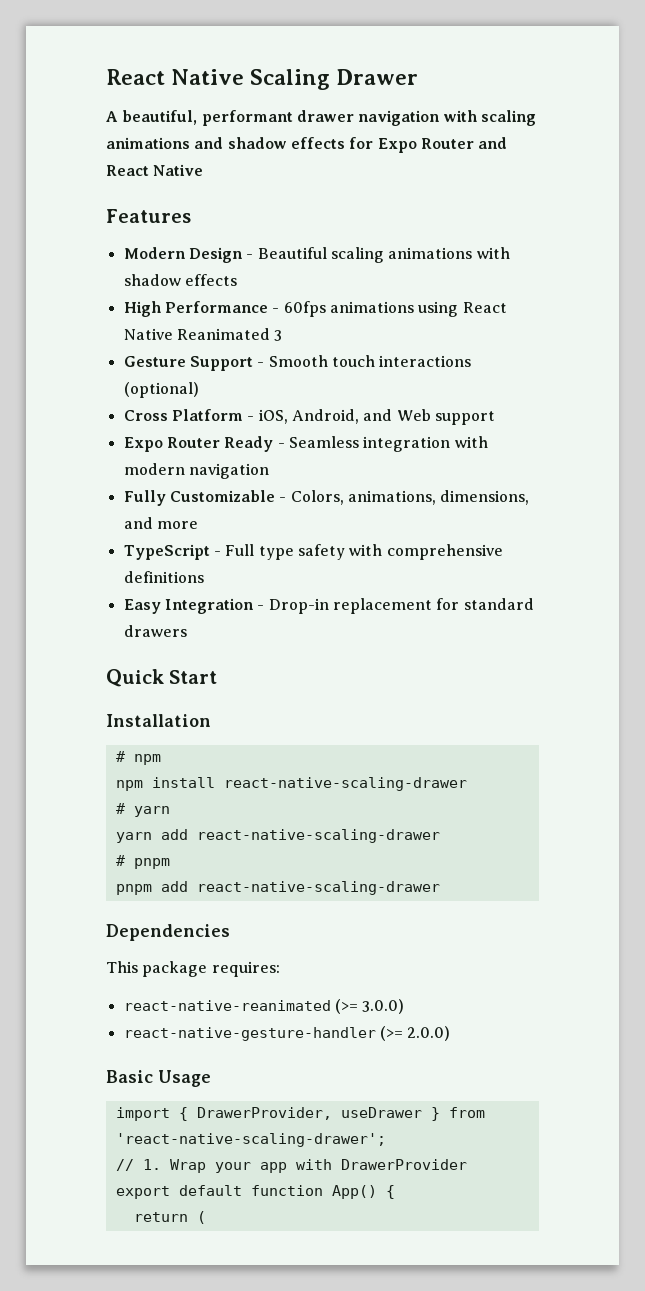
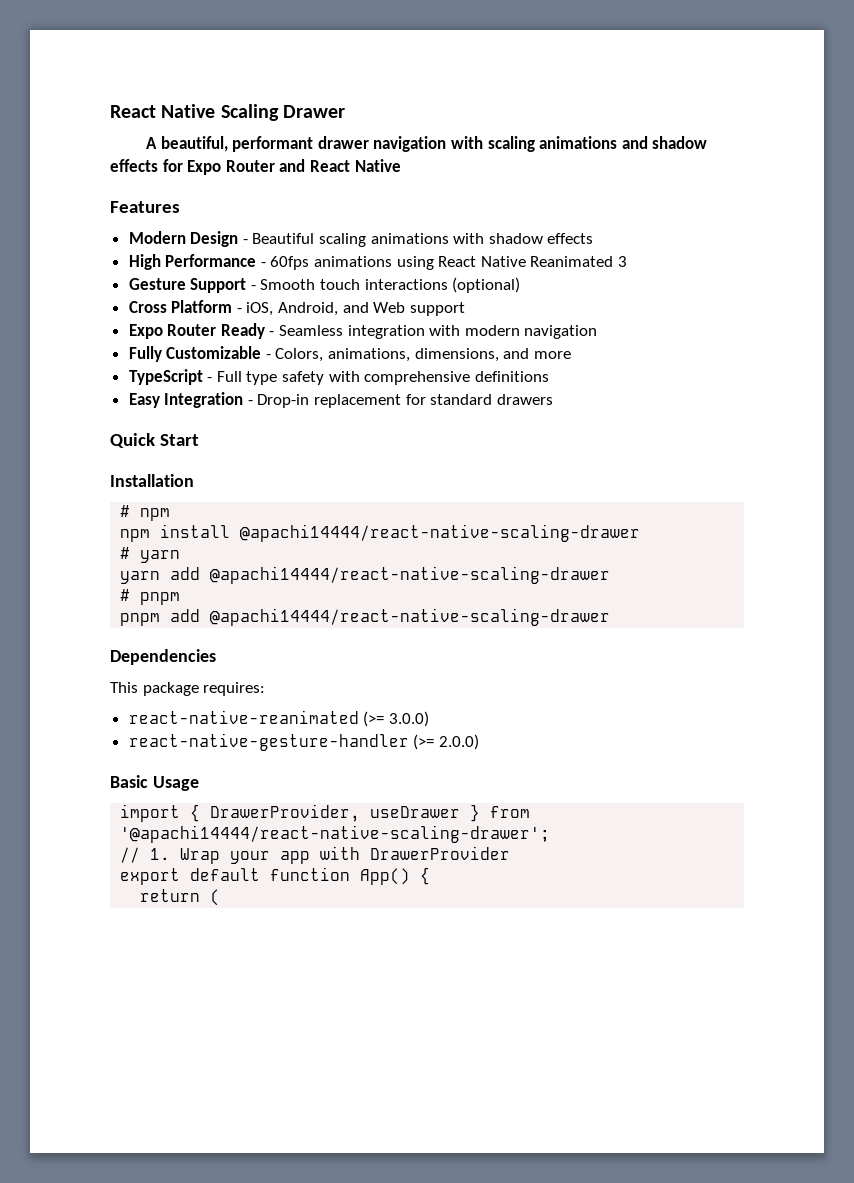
[223,777,467,791] react-native-scaling-drawer -> [240,524,641,542] @apachi14444/react-native-scaling-drawer
[196,829,440,843] react-native-scaling-drawer -> [210,566,611,584] @apachi14444/react-native-scaling-drawer
[196,881,440,895] react-native-scaling-drawer -> [210,608,611,626] @apachi14444/react-native-scaling-drawer
[115,1133,386,1147] 'react-native-scaling-drawer'; -> [120,825,551,843] '@apachi14444/react-native-scaling-drawer';

